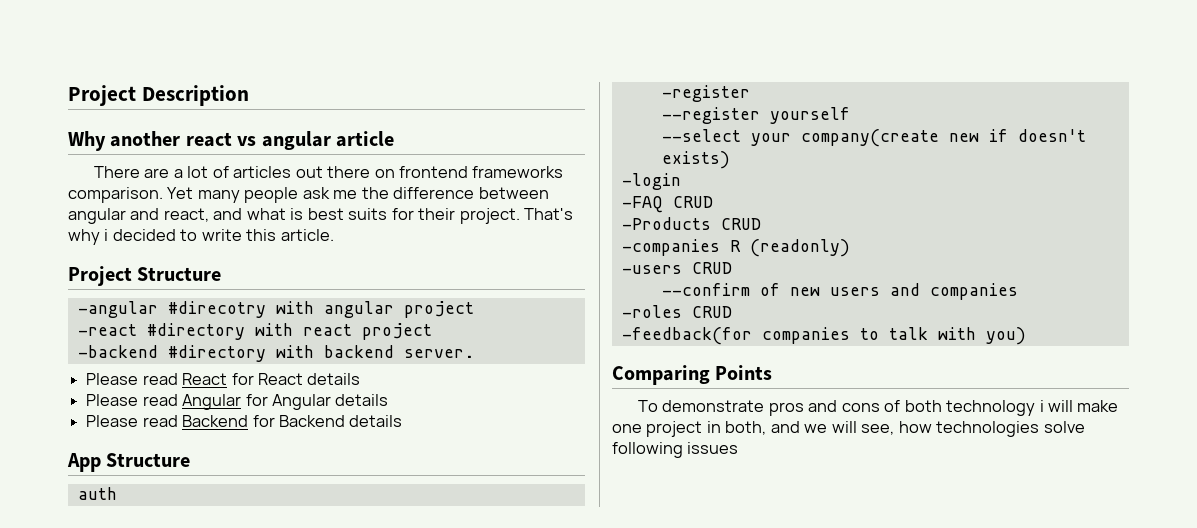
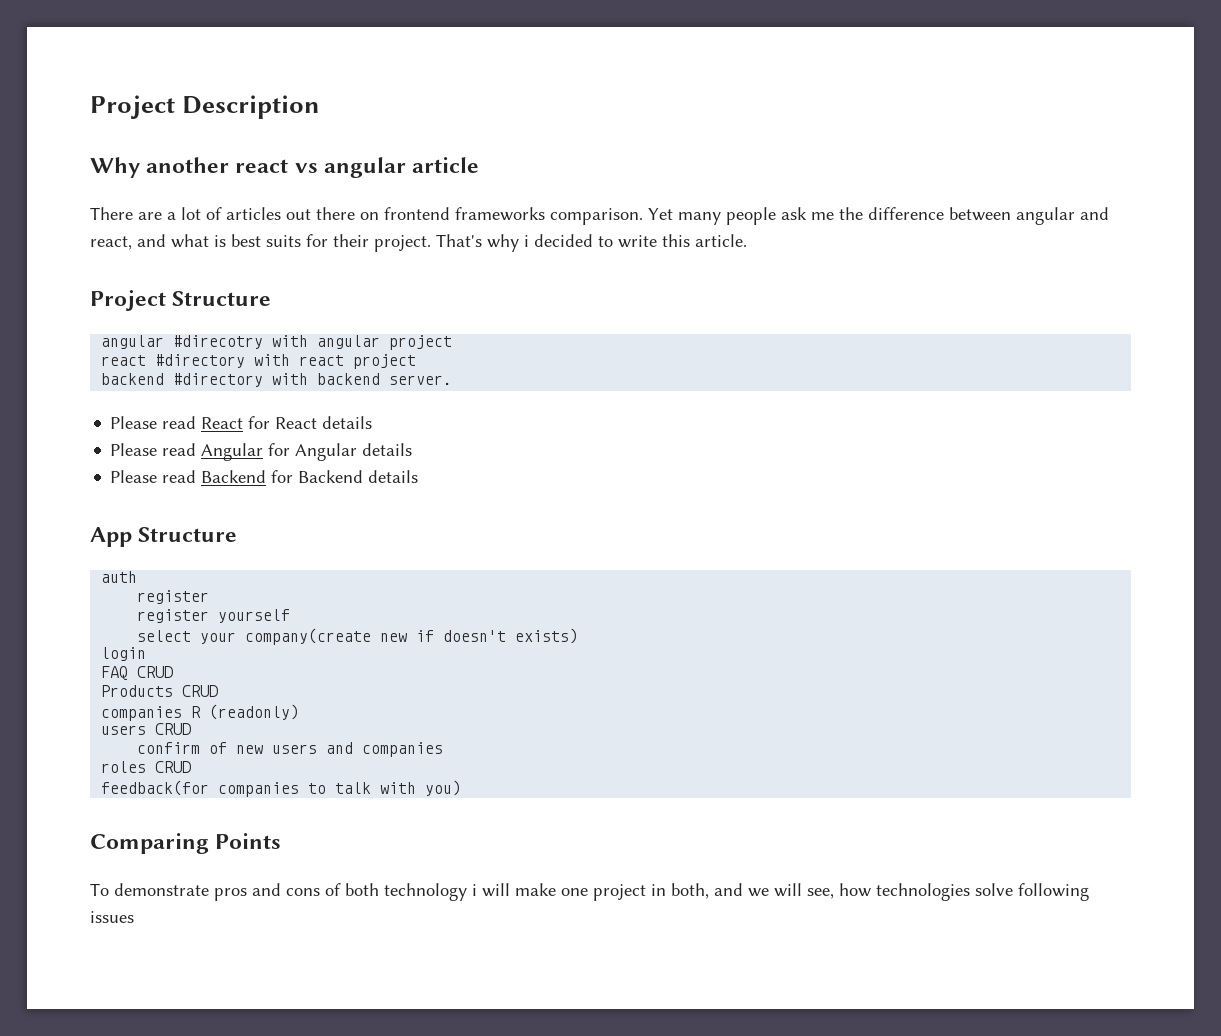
[77,301,158,318] -angular -> [101,335,165,349] angular
[77,324,137,336] -react -> [101,355,147,366] react
[77,345,158,358] -backend -> [101,373,165,385] backend
[661,85,750,102] [661,107,760,124] -register // --register -> [137,590,210,604] [137,609,210,623] register // register
[661,129,741,142] --select -> [137,630,192,642] select
[621,173,681,190] [621,196,713,213] [621,217,761,230] [621,239,720,256] -login // -FAQ CRUD // -Products CRUD // -companies -> [101,647,147,661] [101,666,174,680] [101,685,219,697] [101,706,183,721] login // FAQ CRUD // Products CRUD // companies
[621,262,732,274] [661,283,750,296] -users CRUD // --confirm -> [101,723,192,735] [137,742,201,754] users CRUD // confirm
[621,305,732,318] [621,327,752,345] -roles CRUD // -feedback(for -> [101,761,192,773] [101,780,210,796] roles CRUD // feedback(for

